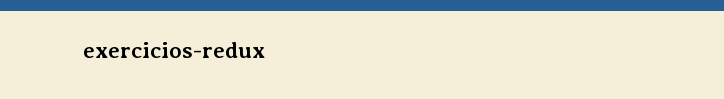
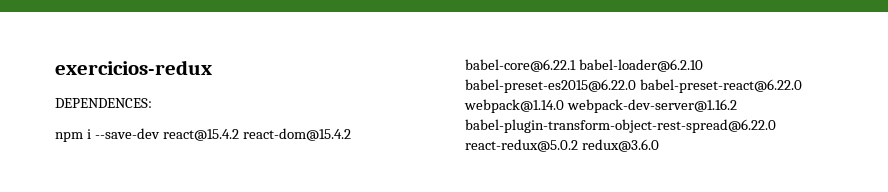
(265, 50) none -> [55,98,152,108] [55,128,351,142] [465,59,703,72] [465,79,802,93] [464,99,737,113] [465,119,776,133] [465,139,659,152] // DEPENDENCES: // npm i --save-dev react@15.4.2 react-dom@15.4.2 babel-core@6.22.1 babel-loader@6.2.10 babel-preset-es2015@6.22.0 babel-preset-react@6.22.0 webpack@1.14.0 webpack-dev-server@1.16.2 babel-plugin-transform-object-rest-spread@6.22.0 react-redux@5.0.2 redux@3.6.0

